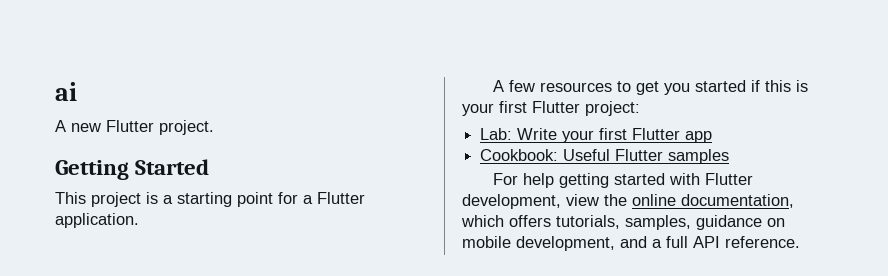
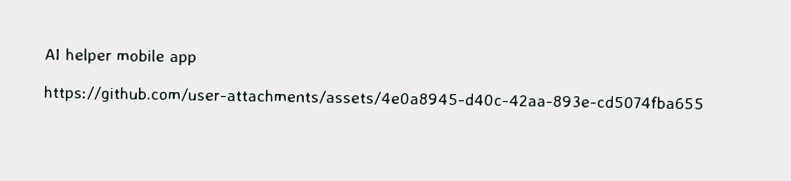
[55,82,77,101] [55,120,214,135] [55,159,210,180] [55,192,365,207] [55,213,139,228] [493,80,809,95] [462,101,640,116] [480,128,713,143] [480,149,730,164] [493,173,754,188] [462,194,794,209] [461,215,785,230] [462,236,800,251] ai // A new Flutter project. // Getting Started // This project is a starting point for a Flutter application. // A few resources to get you started if this is your first Flutter project: // Lab: Write your first Flutter app // Cookbook: Useful Flutter samples // For help getting started with Flutter development, view the online documentation, which offers tutorials, samples, guidance on mobile development, and a full API reference. -> [44,48,197,66] [43,85,704,113] AI helper mobile app // https://github.com/user-attachments/assets/4e0a8945-d40c-42aa-893e-cd5074fba655

